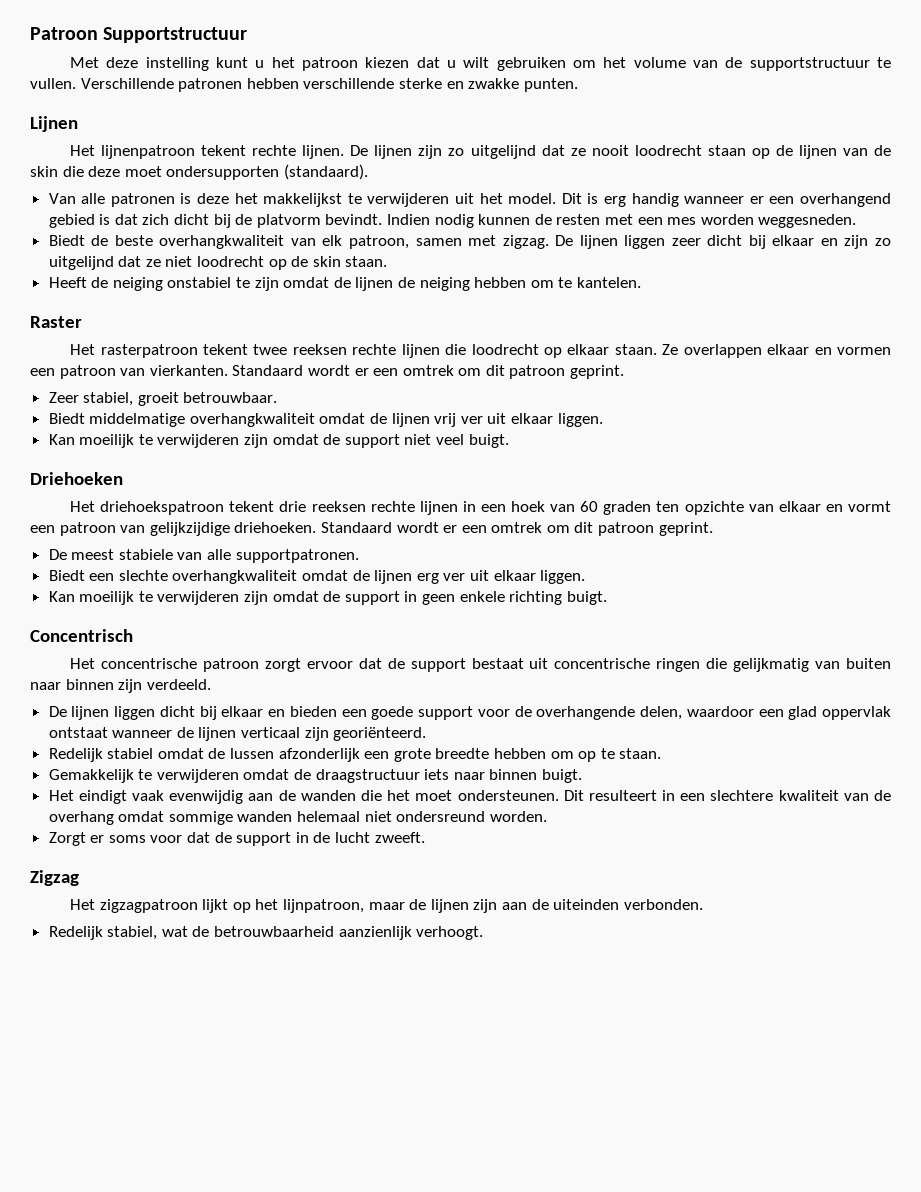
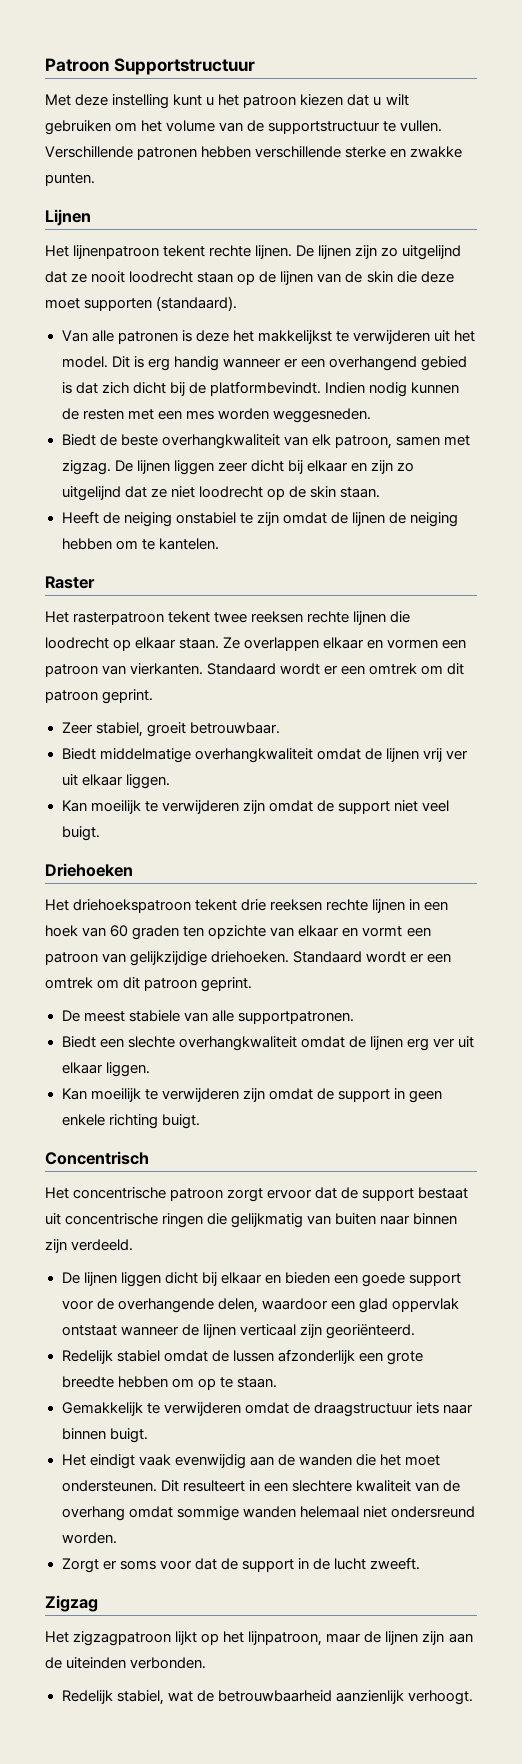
[166,166,280,180] ondersupporten -> [84,298,153,311] supporten
[256,214,383,228] platvorm bevindt. -> [209,381,321,396] platformbevindt.

